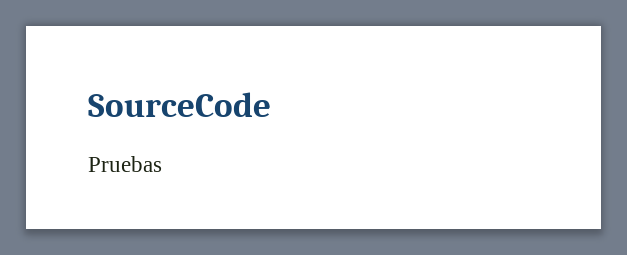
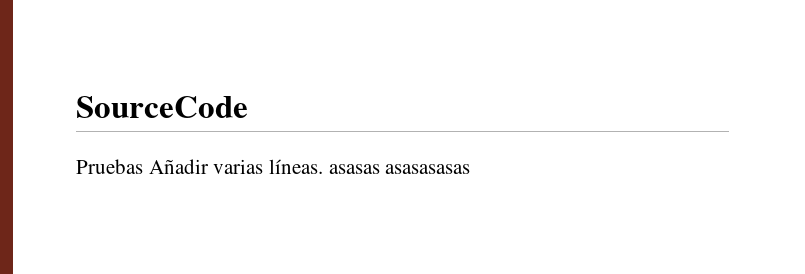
(162, 164) none -> [148,159,471,174] Añadir varias líneas. asasas asasasasas

